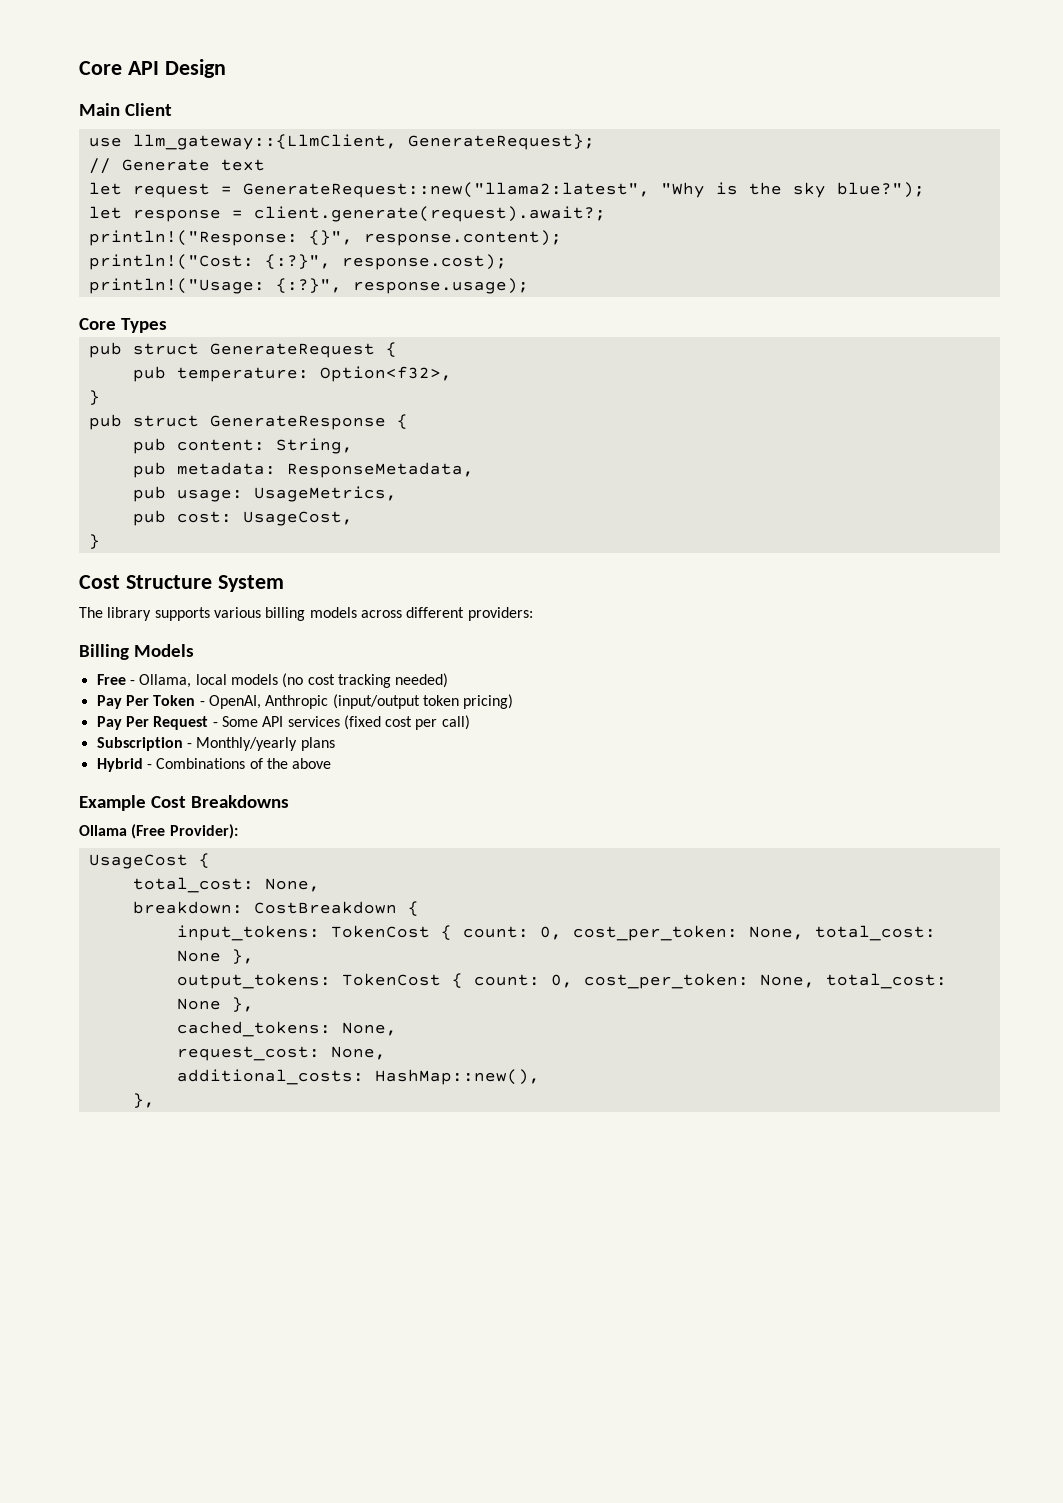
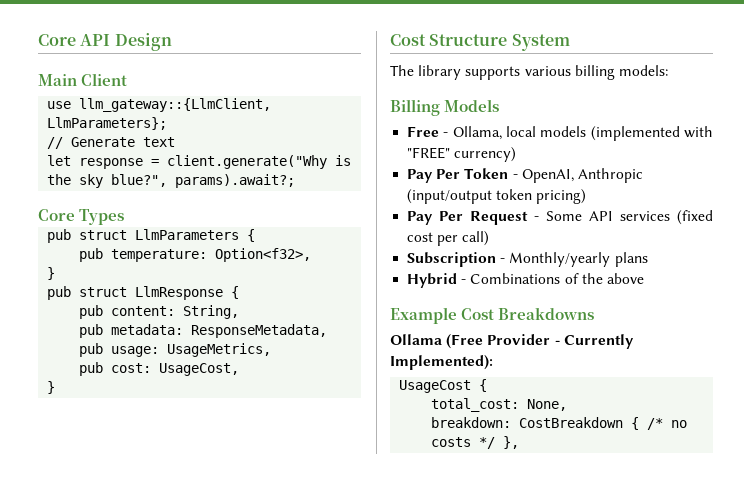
[407,134,595,150] GenerateRequest}; -> [47,117,168,130] LlmParameters};
[132,182,925,198] [88,206,606,222] [88,230,562,246] [88,254,507,270] [88,278,529,294] request = GenerateRequest::new("llama2:latest", "Why is the sky blue?"); // let response = client.generate(request).await?; // println!("Response: {}", response.content); // println!("Cost: {:?}", response.cost); // println!("Usage: {:?}", response.usage); -> [79,155,352,169] [47,174,296,188] response = client.generate("Why is the sky blue?", params).await?;
[209,343,375,358] GenerateRequest -> [135,229,240,240] LlmParameters
[209,415,386,430] GenerateResponse -> [135,286,224,300] LlmResponse
[309,607,533,621] models across different providers: -> [618,65,668,76] models:
[282,673,449,688] (no cost tracking needed) -> [590,126,713,141] [407,147,517,162] (implemented with "FREE" currency)
[169,824,238,839] Provider): -> [487,334,634,349] [390,355,493,370] Provider - Currently Implemented):
[176,925,936,941] [176,949,254,964] [176,973,947,989] [176,997,254,1012] [176,1021,397,1037] [176,1046,386,1061] [176,1069,540,1085] // input_tokens: TokenCost { count: 0, cost_per_token: None, total_cost: None }, // output_tokens: TokenCost { count: 0, cost_per_token: None, total_cost: None }, // cached_tokens: None, // request_cost: None, // additional_costs: HashMap::new(), // -> [647,418,688,430] [431,437,496,449] /* no costs */

